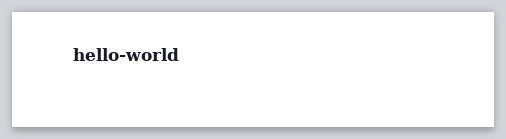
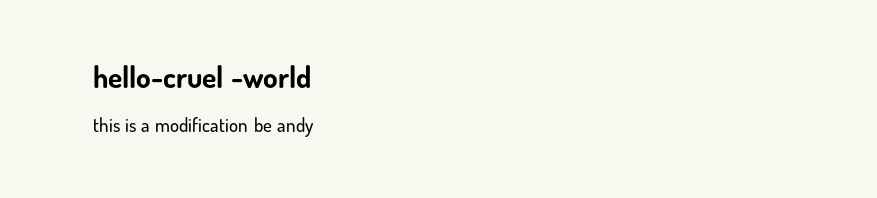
[73,48,179,61] hello-world -> [93,65,311,88] [93,117,314,137] hello-cruel -world // this is a modification be andy

